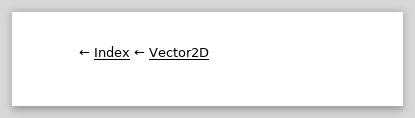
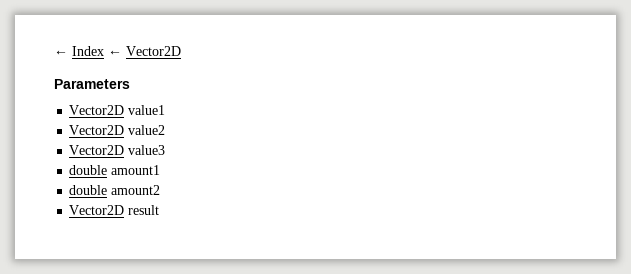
(209, 52) none -> [54,79,130,89] [69,105,166,115] [69,125,166,135] [69,145,166,155] [69,165,161,175] [69,185,161,195] [69,205,160,215] // Parameters // Vector2D value1 // Vector2D value2 // Vector2D value3 // double amount1 // double amount2 // Vector2D result

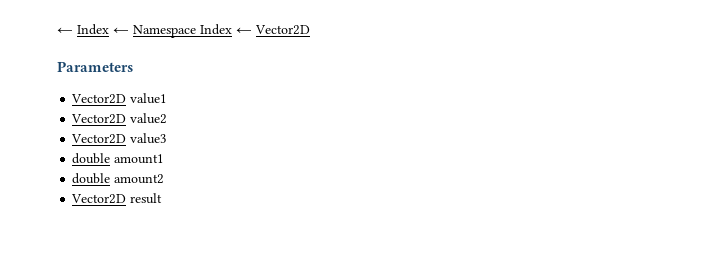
(122, 53) none -> [133,24,252,38] Namespace Index ←

